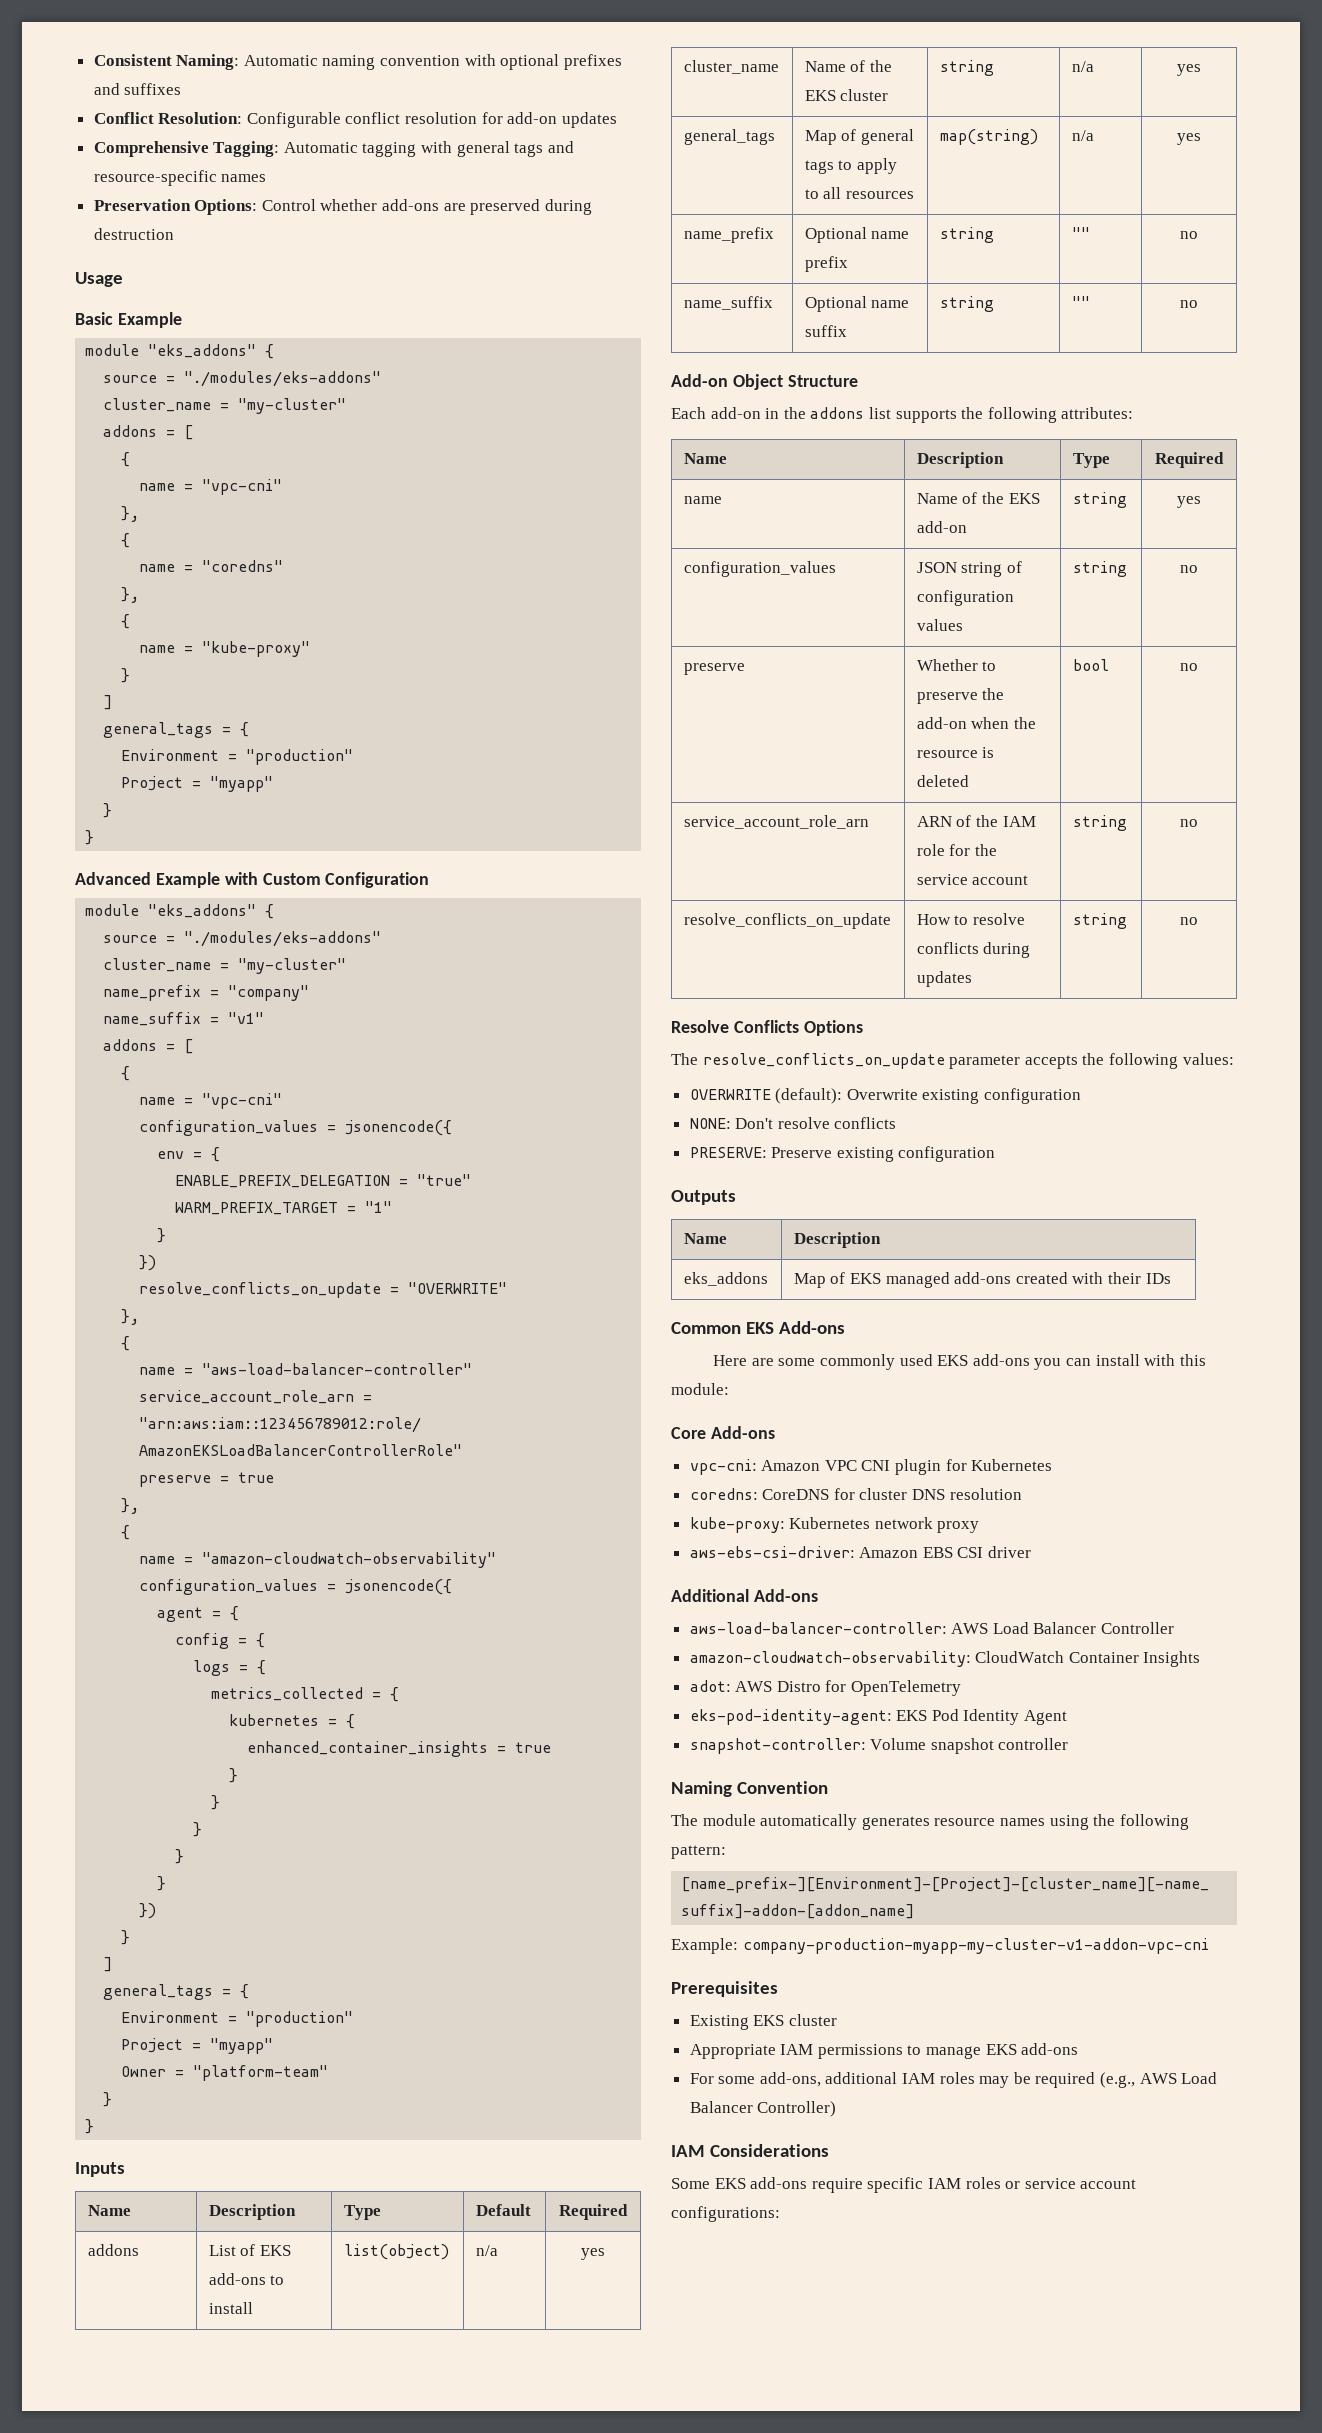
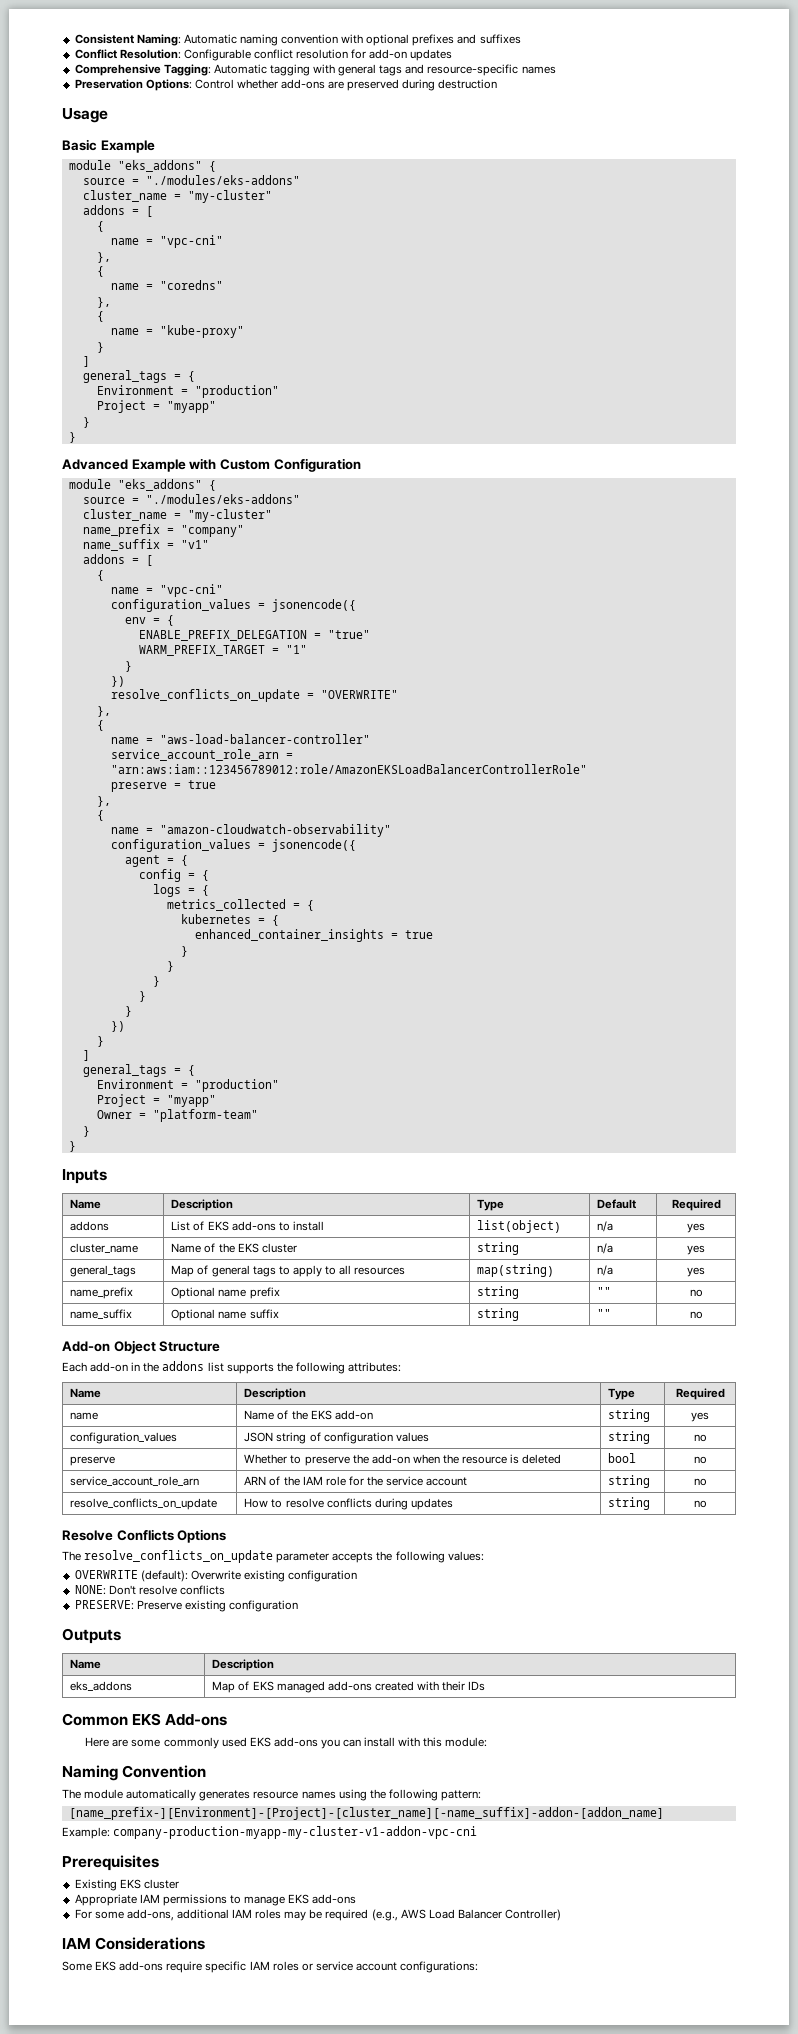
[671,1426,775,1439] [689,1459,1053,1475] [689,1488,1022,1500] [689,1517,980,1533] [689,1546,1032,1558] [671,1589,818,1602] [689,1622,1175,1634] [689,1651,1201,1667] [689,1680,962,1696] [689,1709,1068,1725] [689,1738,1069,1754] // Core Add-ons // vpc-cni: Amazon VPC CNI plugin for Kubernetes // coredns: CoreDNS for cluster DNS resolution // kube-proxy: Kubernetes network proxy // aws-ebs-csi-driver: Amazon EBS CSI driver // Additional Add-ons // aws-load-balancer-controller: AWS Load Balancer Controller // amazon-cloudwatch-observability: CloudWatch Container Insights // adot: AWS Distro for OpenTelemetry // eks-pod-identity-agent: EKS Pod Identity Agent // snapshot-controller: Volume snapshot controller -> (488, 1742) none

